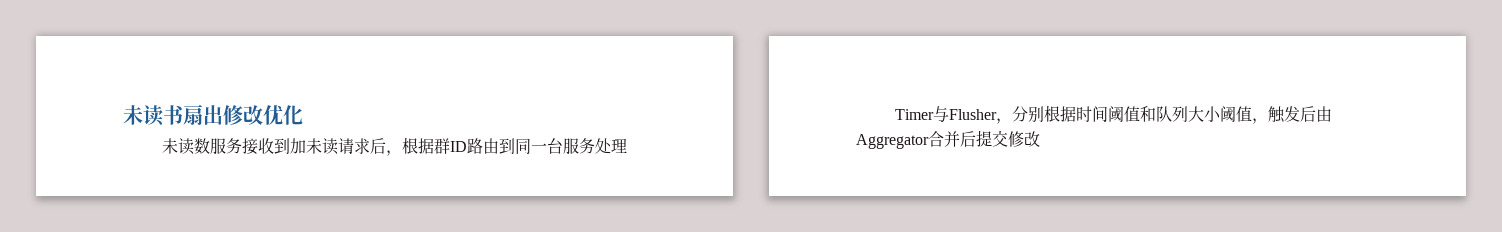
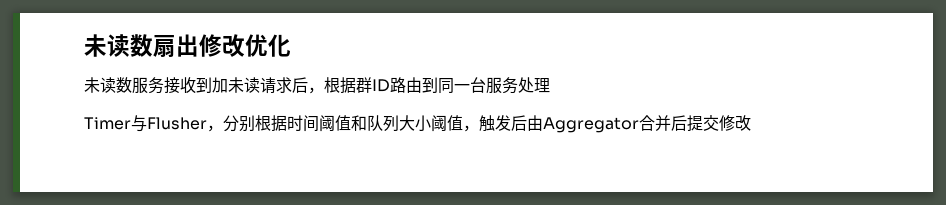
[123,105,184,126] 未读书 -> [84,34,153,57] 未读数

